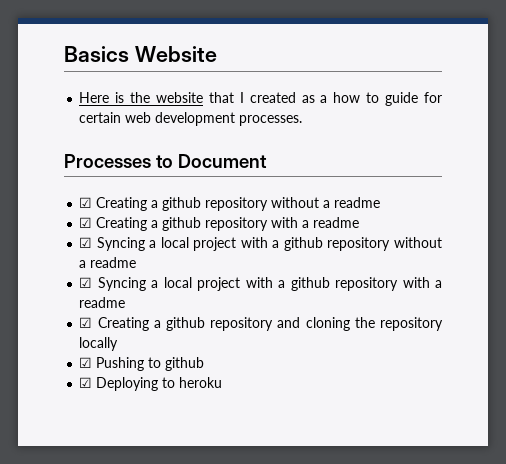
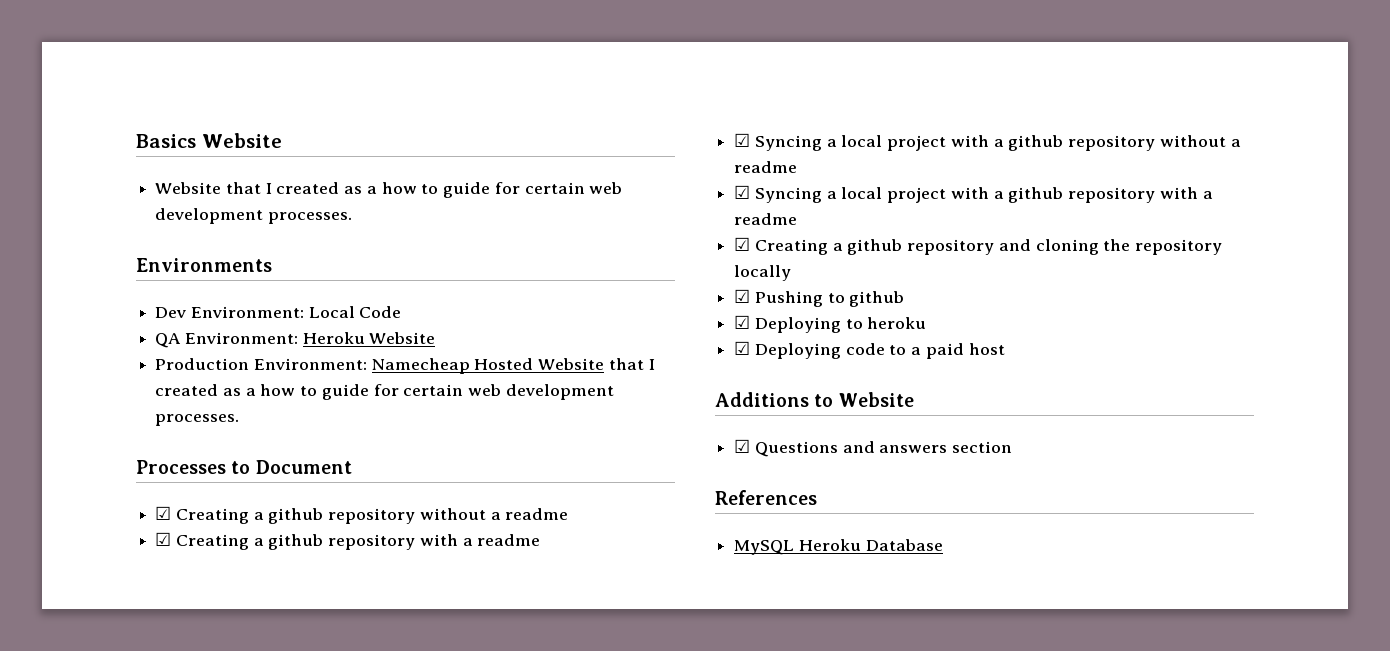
[79,92,204,103] Here is the website -> [155,182,623,198] [155,208,352,224] [136,258,272,272] [155,306,402,318] [155,332,436,348] [155,358,605,374] Website that I created as a how to guide for certain web development processes. // Environments // Dev Environment: Local Code // QA Environment: Heroku Website // Production Environment: Namecheap Hosted Website
(223, 382) none -> [734,341,1005,359] [715,392,914,407] [734,439,1013,457] [715,490,817,505] [734,539,943,555] // ☑ Deploying code to a paid host // Additions to Website // ☑ Questions and answers section // References // MySQL Heroku Database

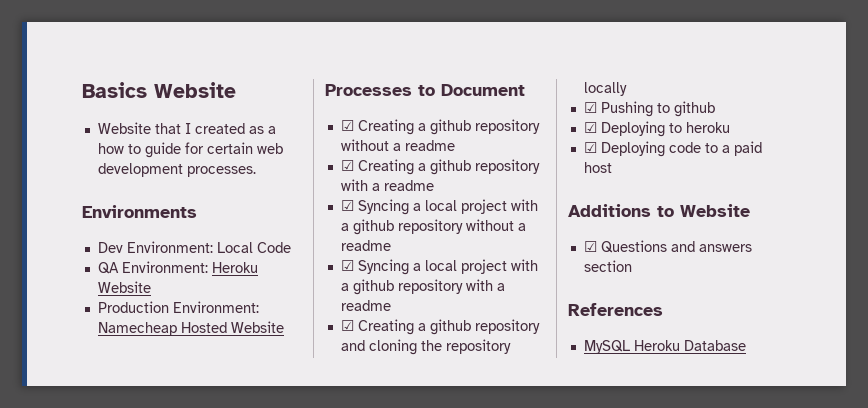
[608,358,655,370] [155,384,614,400] [155,414,240,426] that I created as a how to guide for certain web development processes. -> (284, 327) none

